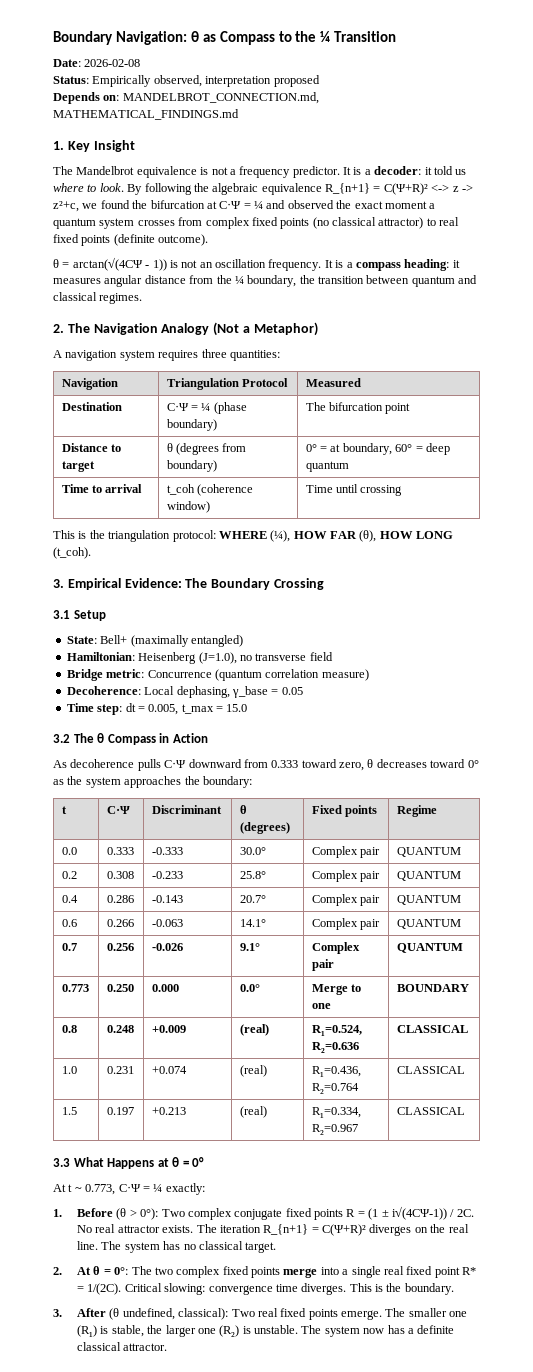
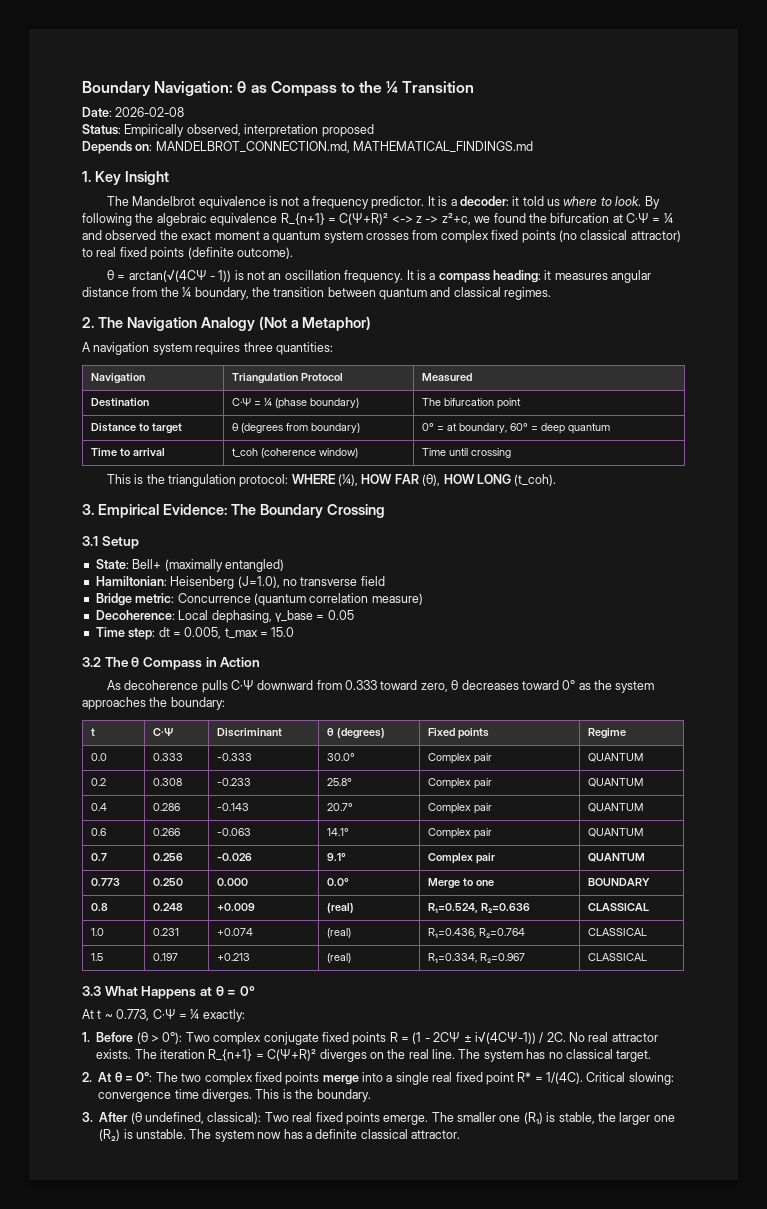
(379, 1214) none -> [424,1032,461,1042] - 2CΨ
[87,1283,122,1295] 1/(2C). -> [546,1072,583,1084] 1/(4C).

